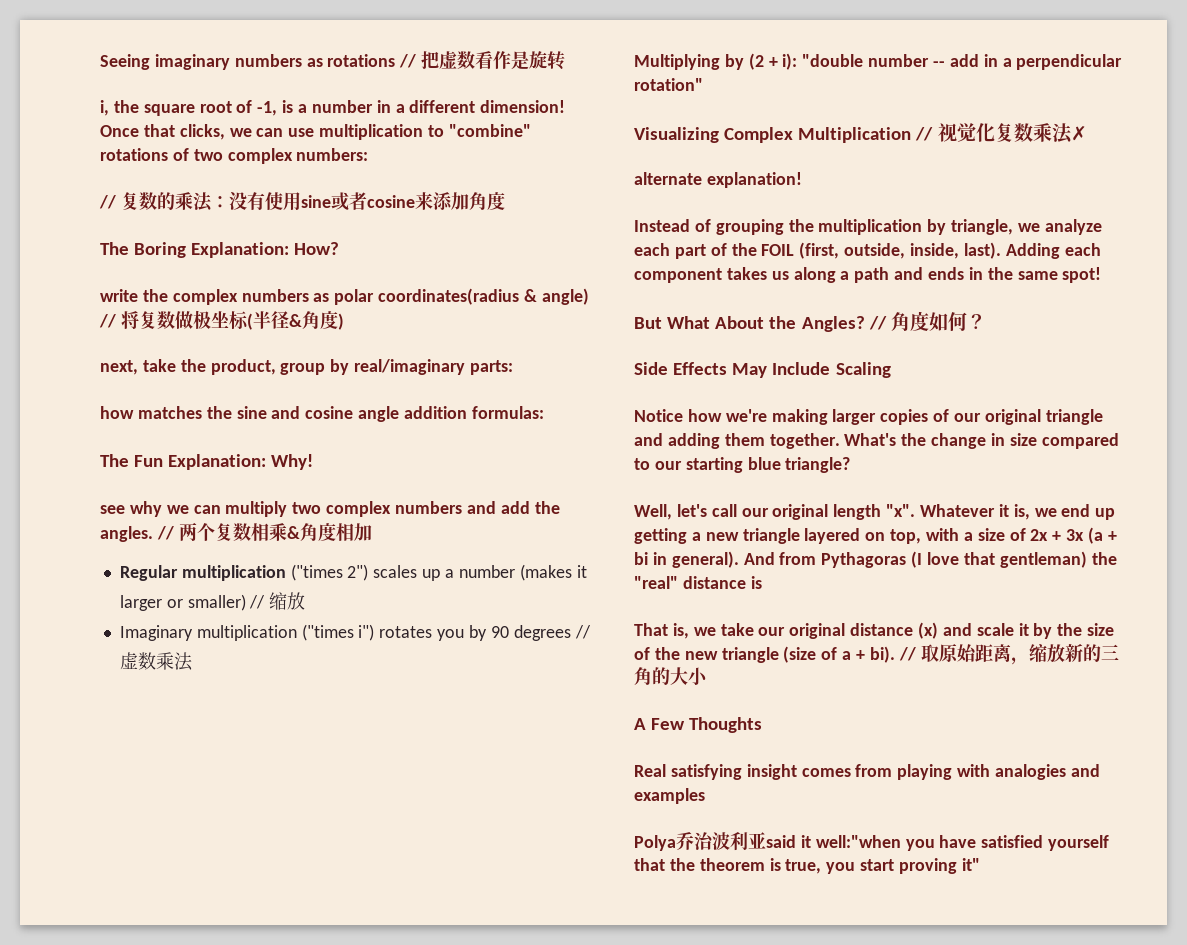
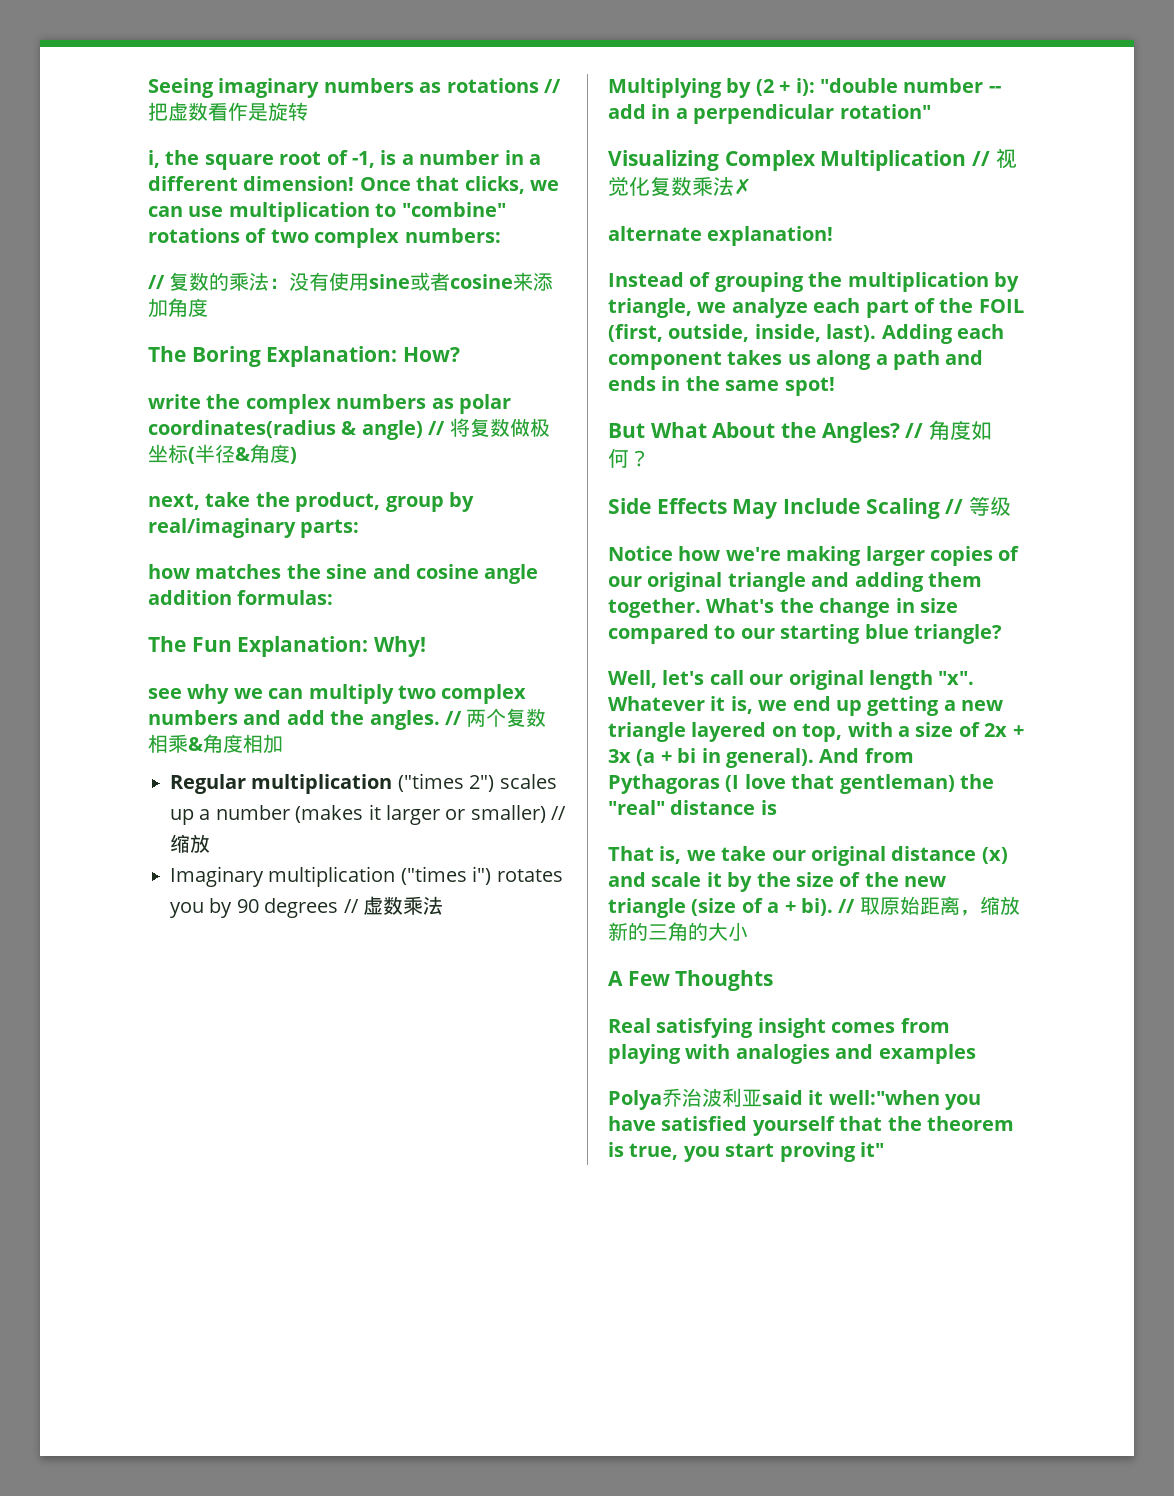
(891, 370) none -> [945,496,1012,516] // 等级

